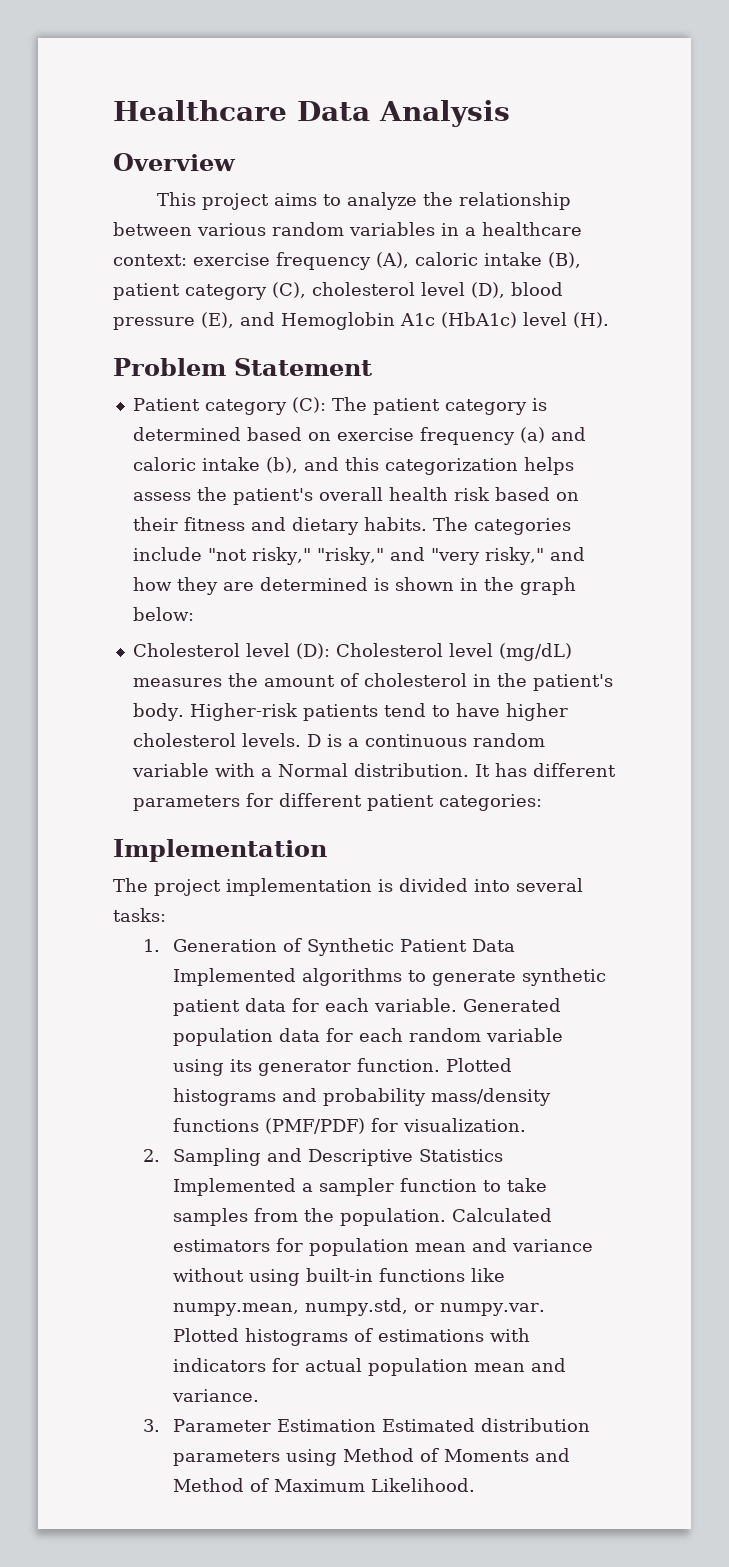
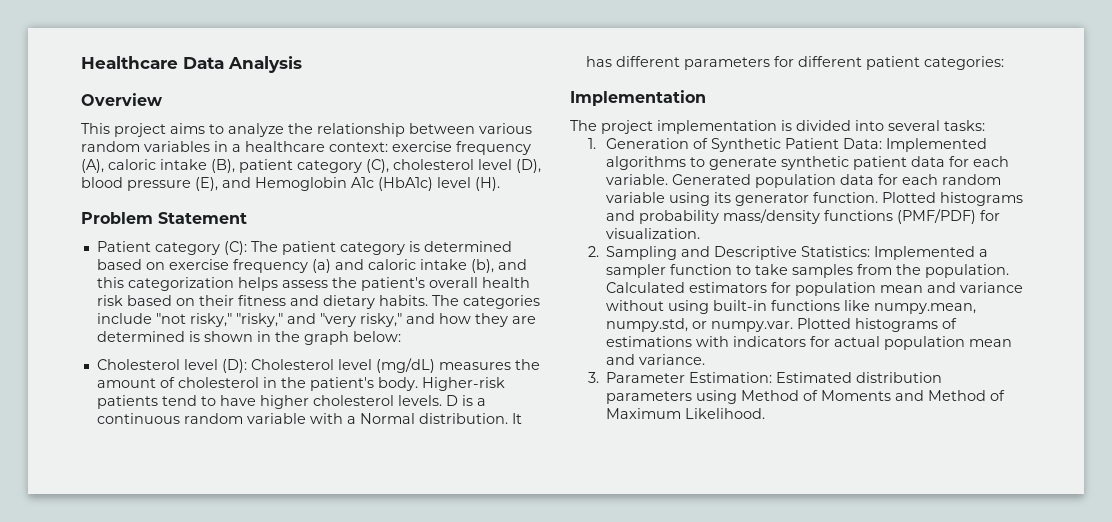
[472,939,516,952] Data -> [842,138,882,149] Data:
[419,1149,504,1162] Statistics -> [801,246,871,257] Statistics:
[277,1419,377,1432] Estimation -> [689,372,773,383] Estimation:

